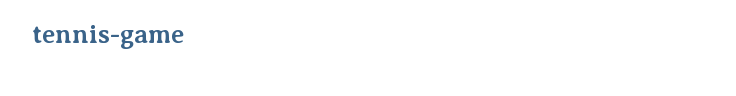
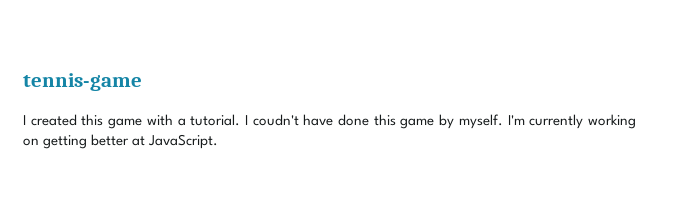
(184, 37) none -> [23,114,636,129] [23,134,219,149] // I created this game with a tutorial. I coudn't have done this game by myself. I'm currently working on getting better at JavaScript.

